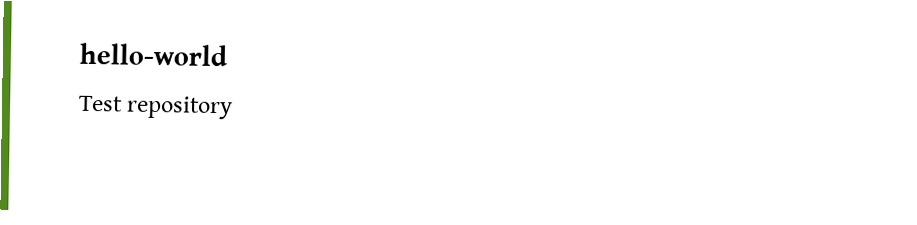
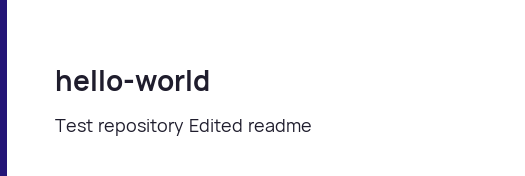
(234, 107) none -> [188,119,312,132] Edited readme

